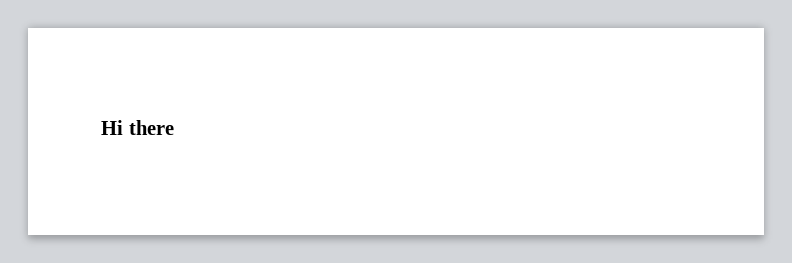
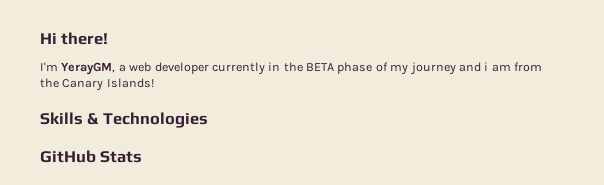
[128,120,174,135] there -> [61,32,109,45] [40,62,542,75] [40,78,154,91] [40,112,208,128] [40,150,143,163] there! // I'm YerayGM, a web developer currently in the BETA phase of my journey and i am from the Canary Islands! // Skills & Technologies // GitHub Stats

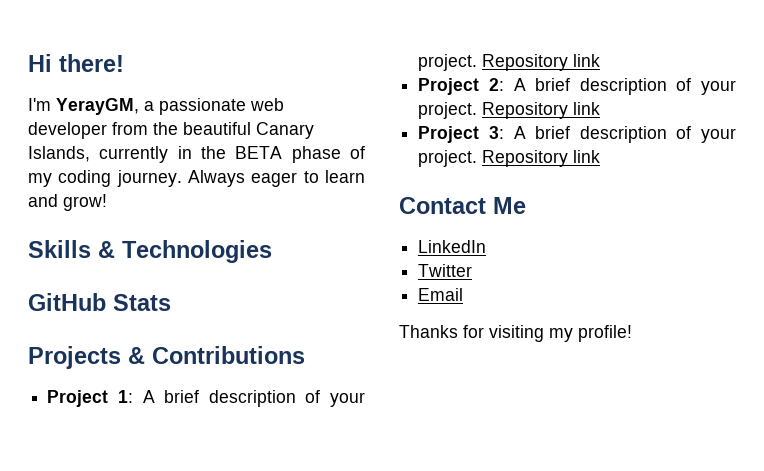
(126, 68) none -> [159,98,246,115] passionate
(209, 68) none -> [112,122,314,139] [28,146,90,162] from the beautiful Canary Islands,
[409,62,542,75] [40,78,154,91] journey and i am from the Canary Islands! -> [58,170,365,187] [28,194,107,211] coding journey. Always eager to learn and grow!
(143, 157) none -> [28,346,305,369] [47,390,365,407] [418,54,601,71] [418,78,736,95] [418,102,601,119] [418,126,736,143] [418,150,601,167] [399,197,526,214] [418,240,487,253] [418,264,473,277] [418,288,464,301] [399,325,632,342] // Projects & Contributions // Project 1: A brief description of your project. Repository link // Project 2: A brief description of your project. Repository link // Project 3: A brief description of your project. Repository link // Contact Me // LinkedIn // Twitter // Email // Thanks for visiting my profile!

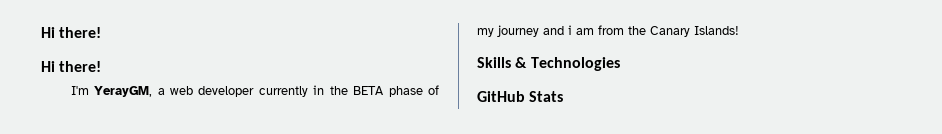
[28,54,124,72] Hi there! -> [41,27,102,38] [41,61,102,72] Hi there! // Hi there!
[159,98,246,115] passionate -> (165, 91) none
[112,122,314,139] [28,146,90,162] from the beautiful Canary Islands, -> (255, 91) none
[58,170,365,187] [28,194,107,211] coding journey. Always eager to learn and grow! -> [497,25,739,37] journey and i am from the Canary Islands!
[28,346,305,369] [47,390,365,407] [418,54,601,71] [418,78,736,95] [418,102,601,119] [418,126,736,143] [418,150,601,167] [399,197,526,214] [418,240,487,253] [418,264,473,277] [418,288,464,301] [399,325,632,342] // Projects & Contributions // Project 1: A brief description of your project. Repository link // Project 2: A brief description of your project. Repository link // Project 3: A brief description of your project. Repository link // Contact Me // LinkedIn // Twitter // Email // Thanks for visiting my profile! -> (564, 96) none

